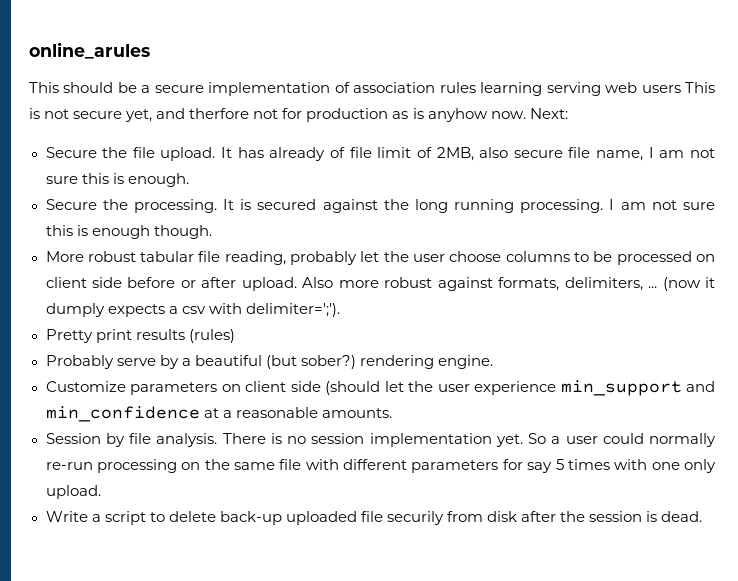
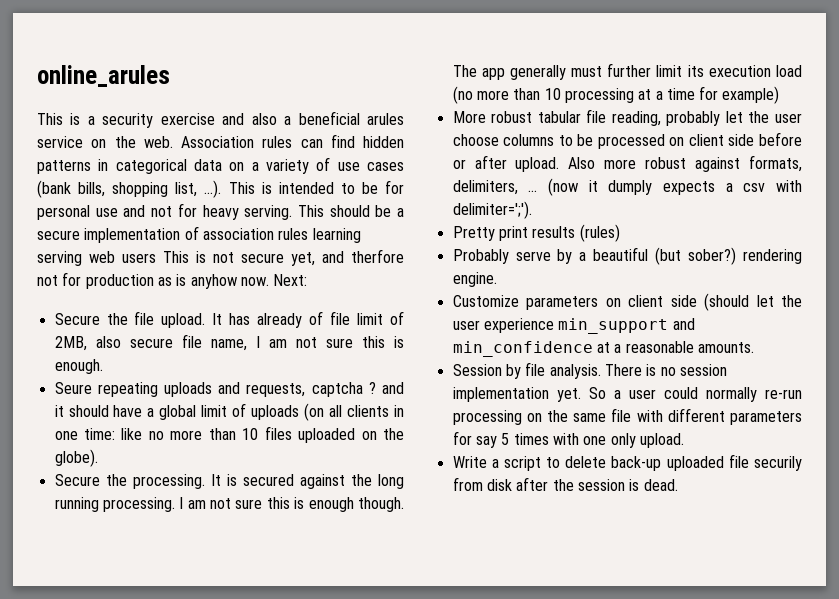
(59, 87) none -> [70,111,405,128] [37,134,404,148] [37,157,404,174] [37,180,404,198] [37,203,324,220] is a security exercise and also a beneficial arules service on the web. Association rules can find hidden patterns in categorical data on a variety of use cases (bank bills, shopping list, ...). This is intended to be for personal use and not for heavy serving. This
(189, 180) none -> [54,382,404,397] [54,403,404,421] [54,426,404,443] [54,449,98,467] // Seure repeating uploads and requests, captcha ? and it should have a global limit of uploads (on all clients in one time: like no more than 10 files uploaded on the globe).
(212, 232) none -> [452,63,802,80] [452,86,780,104] The app generally must further limit its execution load (no more than 10 processing at a time for example)

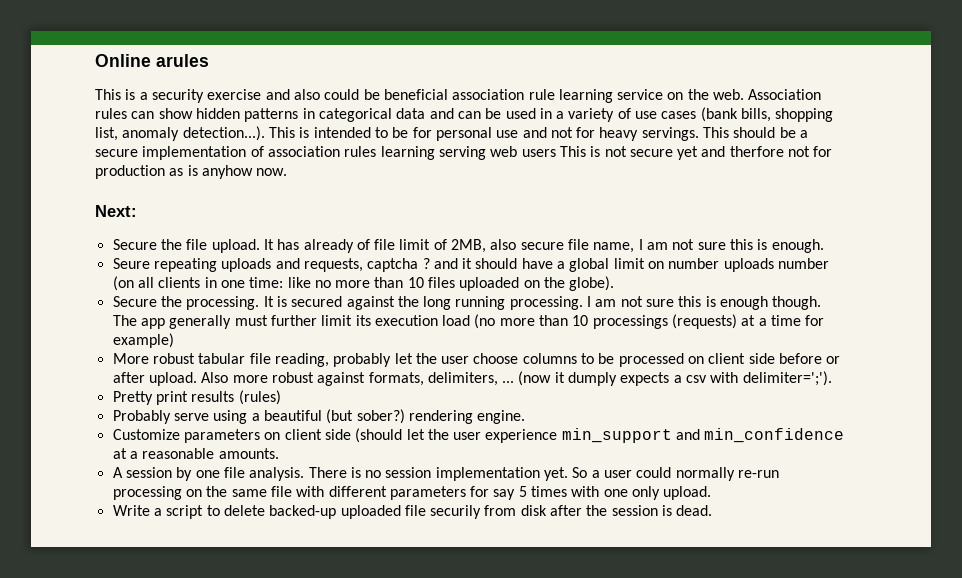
[37,65,170,87] online_arules -> [95,54,209,67] Online arules
[284,111,405,125] a beneficial arules -> [324,89,613,103] could be beneficial association rule learning
[330,134,355,148] find -> [158,108,193,119] show
[229,162,245,171] on -> [429,108,552,119] and can be used in
[204,180,222,198] ...). -> [122,126,265,141] anomaly detection...).
[244,205,293,220] serving. -> [641,127,699,141] servings.
[291,252,315,266] yet, -> [677,146,699,160] yet
(269, 281) none -> (288, 172) //
[232,403,300,420] of uploads -> [648,258,830,272] on number uploads number
[564,88,634,103] processing -> [592,314,738,329] processings (requests)
[557,249,573,264] by -> [213,410,248,424] using
[452,364,521,379] Session by -> [112,467,220,481] A session by one
[611,456,662,471] back-up -> [269,505,337,519] backed-up

